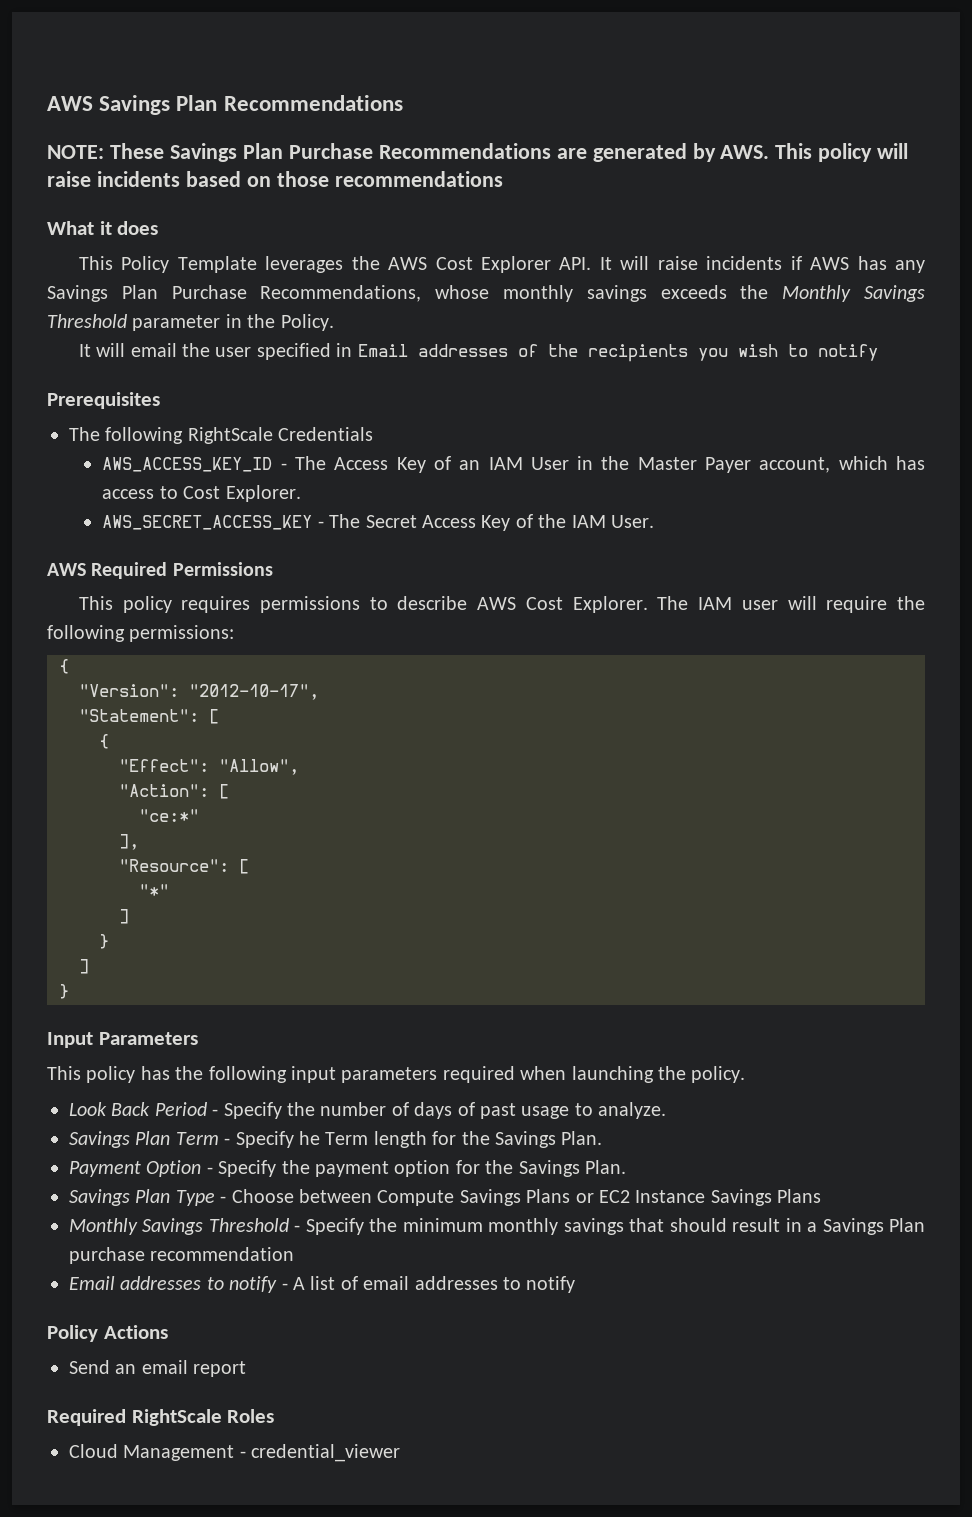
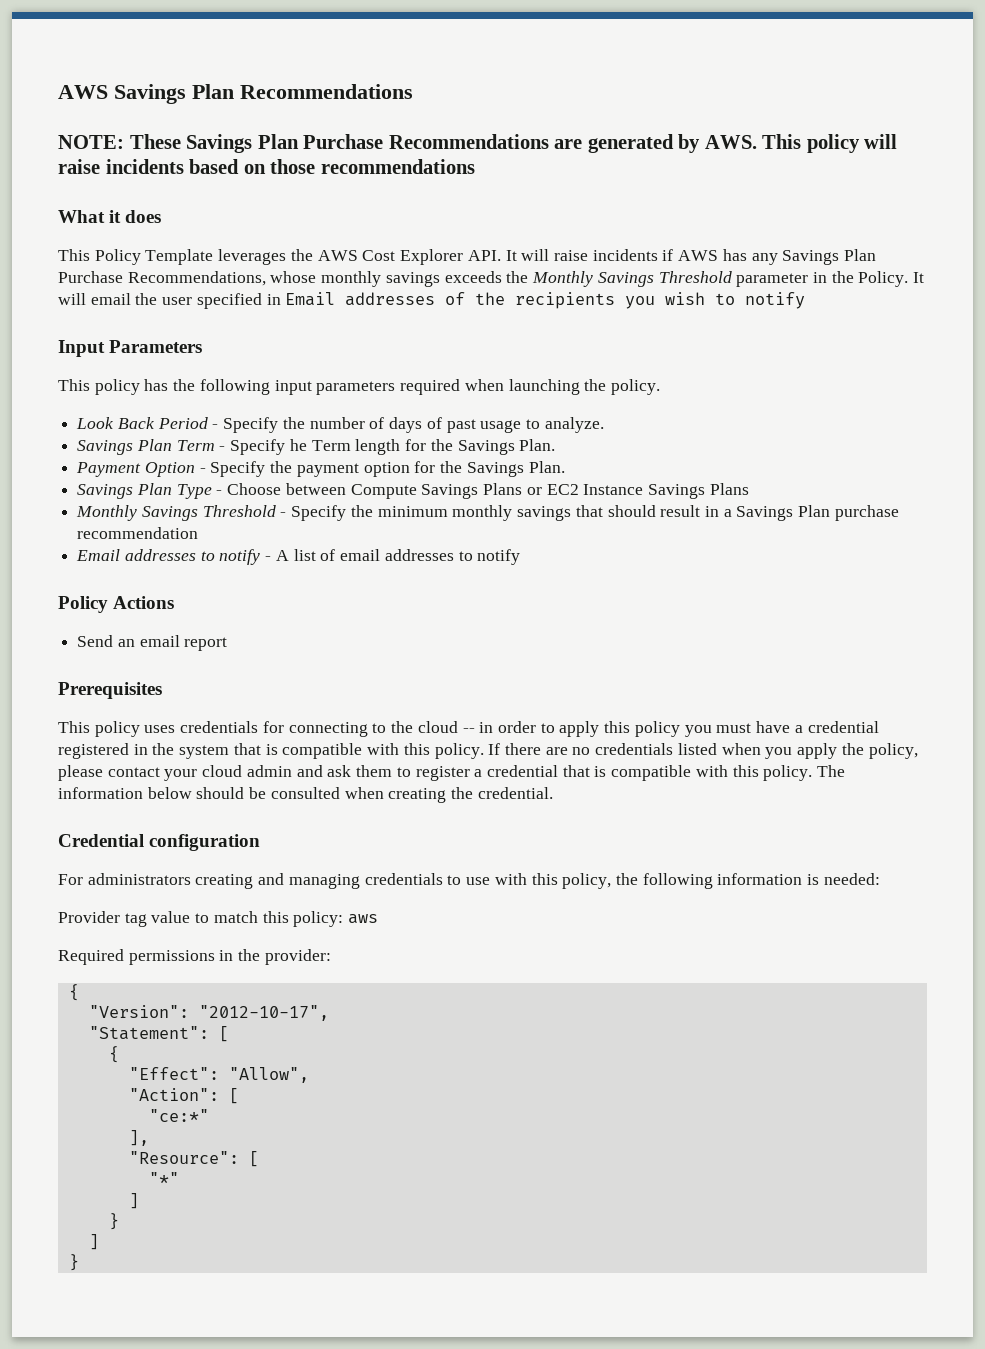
(334, 322) // -> (909, 279) none
[47,392,160,409] [69,427,374,444] [102,456,925,473] [102,485,301,502] [102,514,654,531] [47,562,273,579] [78,596,925,613] [47,625,235,642] [59,659,69,674] [79,684,319,700] [79,709,219,724] [99,734,109,749] [119,759,299,775] [119,784,229,799] [139,809,199,822] [119,834,139,850] [119,859,249,874] [139,884,169,897] [119,909,129,924] [99,934,109,949] [79,959,89,974] [59,984,69,999] // Prerequisites // The following RightScale Credentials // AWS_ACCESS_KEY_ID - The Access Key of an IAM User in the Master Payer account, which has access to Cost Explorer. // AWS_SECRET_ACCESS_KEY - The Secret Access Key of the IAM User. // AWS Required Permissions // This policy requires permissions to describe AWS Cost Explorer. The IAM user will require the following permissions: // { // "Version": "2012-10-17", // "Statement": [ // { // "Effect": "Allow", // "Action": [ // "ce:*" // ], // "Resource": [ // "*" // ] // } // ] // } -> (806, 300) none
[47,1409,275,1426] [69,1444,401,1462] Required RightScale Roles // Cloud Management - credential_viewer -> [58,682,162,699] [58,721,879,737] [58,743,918,759] [58,765,846,781] [58,787,553,803] [58,834,261,851] [58,873,880,889] [58,911,379,927] [58,949,331,965] [68,984,79,1001] [88,1005,329,1021] [88,1026,229,1042] [108,1046,119,1063] [128,1067,309,1083] [128,1088,239,1104] [148,1109,209,1122] [128,1130,149,1146] [128,1151,259,1167] [148,1172,179,1185] [128,1193,139,1209] [108,1213,119,1230] [88,1234,99,1250] [68,1254,79,1271] Prerequisites // This policy uses credentials for connecting to the cloud -- in order to apply this policy you must have a credential registered in the system that is compatible with this policy. If there are no credentials listed when you apply the policy, please contact your cloud admin and ask them to register a credential that is compatible with this policy. The information below should be consulted when creating the credential. // Credential configuration // For administrators creating and managing credentials to use with this policy, the following information is needed: // Provider tag value to match this policy: aws // Required permissions in the provider: // { // "Version": "2012-10-17", // "Statement": [ // { // "Effect": "Allow", // "Action": [ // "ce:*" // ], // "Resource": [ // "*" // ] // } // ] // }

